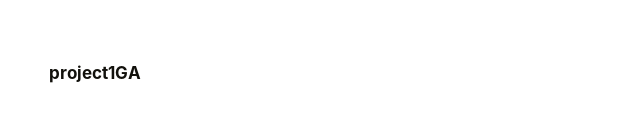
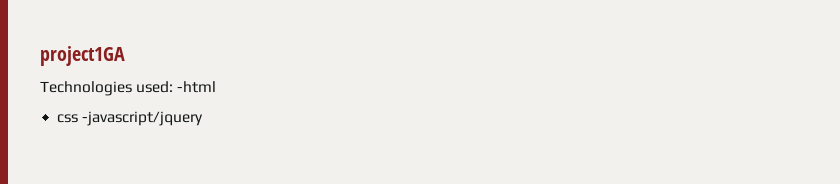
(141, 74) none -> [40,81,217,96] [57,111,204,126] // Technologies used: -html // css -javascript/jquery

